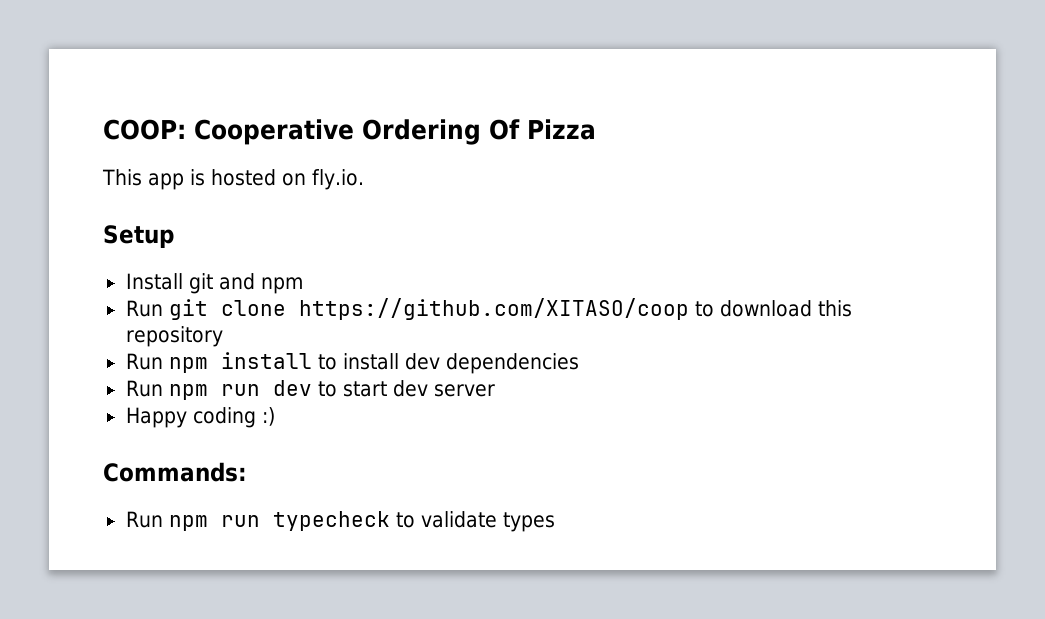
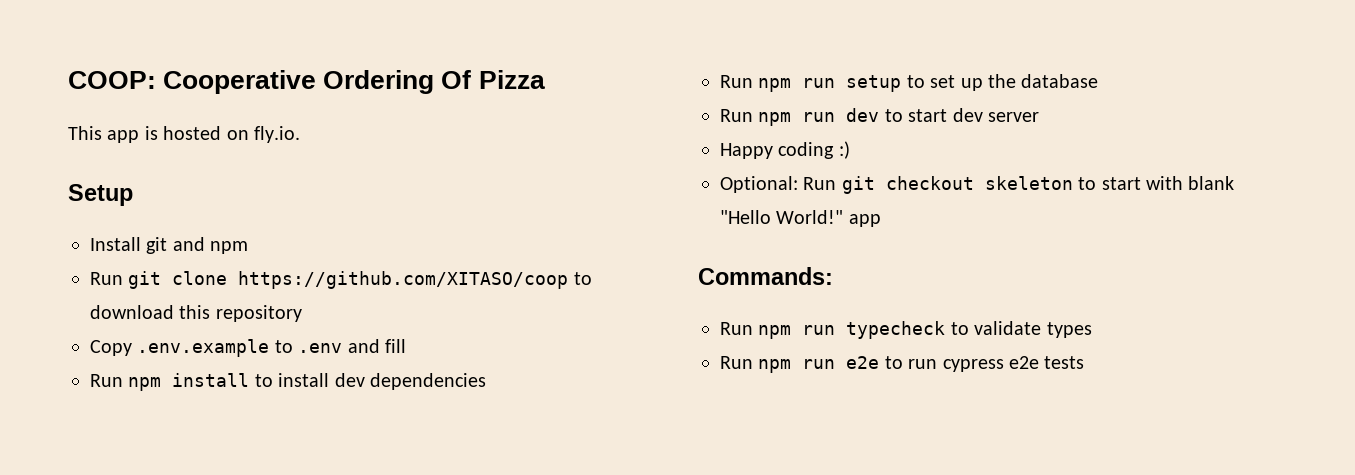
(223, 336) none -> [90,339,406,357] // Copy .env.example to .env and fill
(579, 363) none -> [720,74,1099,92] // Run npm run setup to set up the database
(275, 416) none -> [720,176,1235,194] [720,210,881,227] // Optional: Run git checkout skeleton to start with blank "Hello World!" app
(555, 522) none -> [720,356,1085,373] // Run npm run e2e to run cypress e2e tests

